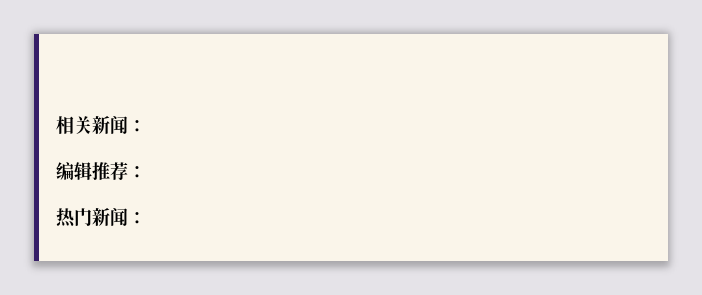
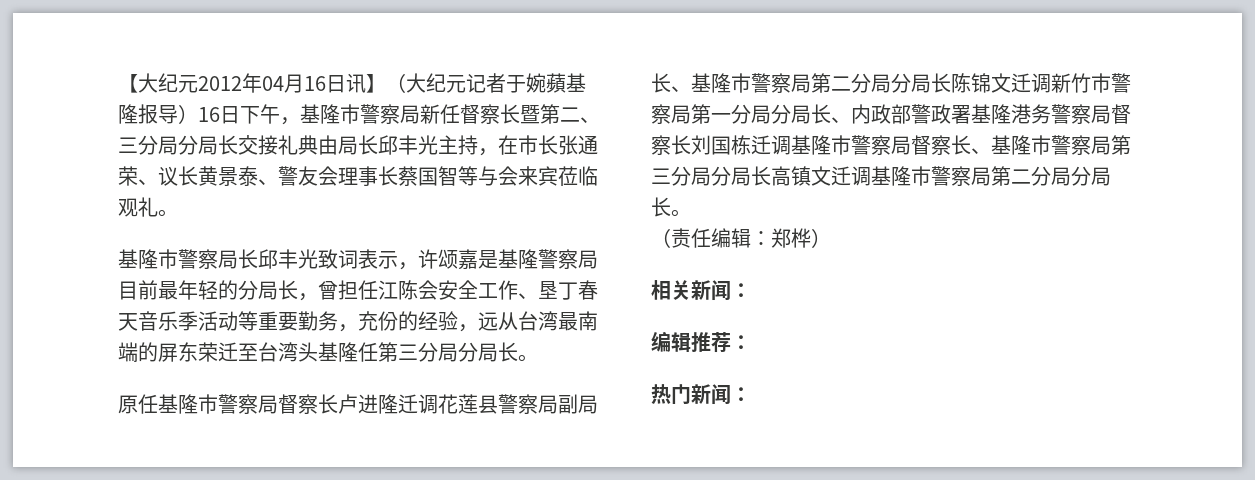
(56, 125) none -> [118,73,586,93] [118,104,600,125] [118,135,598,156] [118,166,598,186] [118,197,178,217] [118,249,598,270] [118,280,598,301] [118,311,598,332] [118,342,538,362] [118,394,598,415] [651,73,1131,94] [651,104,1131,125] [651,135,1131,156] [651,166,1111,187] [651,197,691,217] [651,228,831,248] 【大纪元2012年04月16日讯】（大纪元记者于婉蘋基隆报导）16日下午，基隆市警察局新任督察长暨第二、三分局分局长交接礼典由局长邱丰光主持，在市长张通荣、议长黄景泰、警友会理事长蔡国智等与会来宾莅临观礼。 // 基隆市警察局长邱丰光致词表示，许颂嘉是基隆警察局目前最年轻的分局长，曾担任江陈会安全工作、垦丁春天音乐季活动等重要勤务，充份的经验，远从台湾最南端的屏东荣迁至台湾头基隆任第三分局分局长。 // 原任基隆市警察局督察长卢进隆迁调花莲县警察局副局长、基隆市警察局第二分局分局长陈锦文迁调新竹市警察局第一分局分局长、内政部警政署基隆港务警察局督察长刘国栋迁调基隆市警察局督察长、基隆市警察局第三分局分局长高镇文迁调基隆市警察局第二分局分局长。 // （责任编辑：郑桦） //

